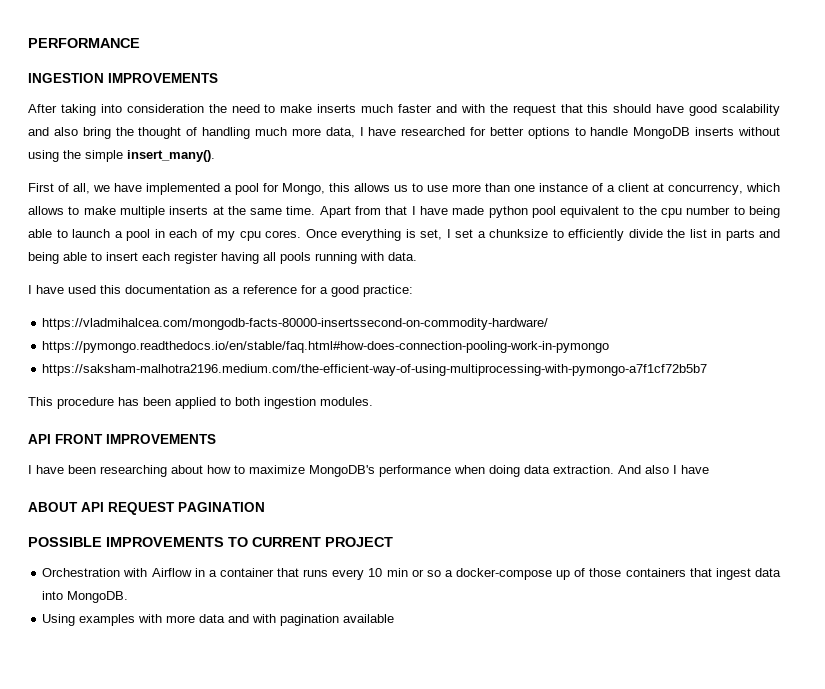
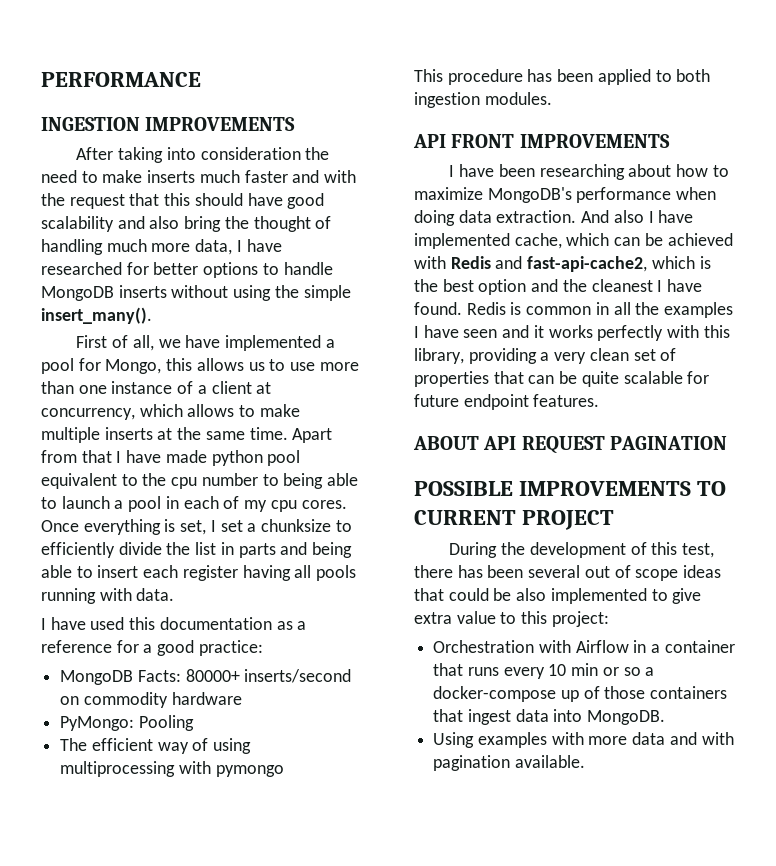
[42,318,549,330] [42,341,610,353] [42,364,708,376] https://vladmihalcea.com/mongodb-facts-80000-insertssecond-on-commodity-hardware/ // https://pymongo.readthedocs.io/en/stable/faq.html#how-does-connection-pooling-work-in-pymongo // https://saksham-malhotra2196.medium.com/the-efficient-way-of-using-multiprocessing-with-pymongo-a7f1cf72b5b7 -> [60,669,352,685] [60,692,242,708] [60,715,194,731] [60,738,252,754] [60,761,284,777] MongoDB Facts: 80000+ inserts/second on commodity hardware // PyMongo: Pooling // The efficient way of using multiprocessing with pymongo
(709, 469) none -> [414,233,733,249] [414,256,711,272] [414,279,703,295] [414,302,734,318] [414,325,730,341] [414,348,677,364] [414,371,710,387] [414,394,600,410] implemented cache, which can be achieved with Redis and fast-api-cache2, which is the best option and the cleanest I have found. Redis is common in all the examples I have seen and it works perfectly with this library, providing a very clean set of properties that can be quite scalable for future endpoint features.
(393, 542) none -> [449,542,714,558] [414,565,722,581] [414,588,702,604] [414,611,609,627] // During the development of this test, there has been several out of scope ideas that could be also implemented to give extra value to this project:
[343,614,395,623] available -> [514,755,585,768] available.

